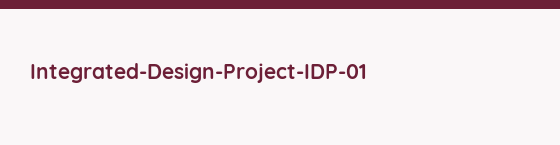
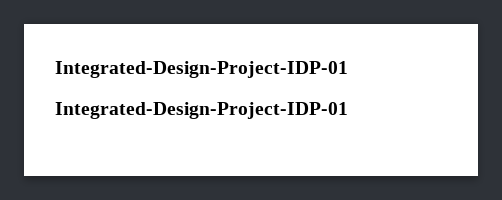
[30,63,367,83] Integrated-Design-Project-IDP-01 -> [55,61,348,78] [55,102,348,119] Integrated-Design-Project-IDP-01 // Integrated-Design-Project-IDP-01

